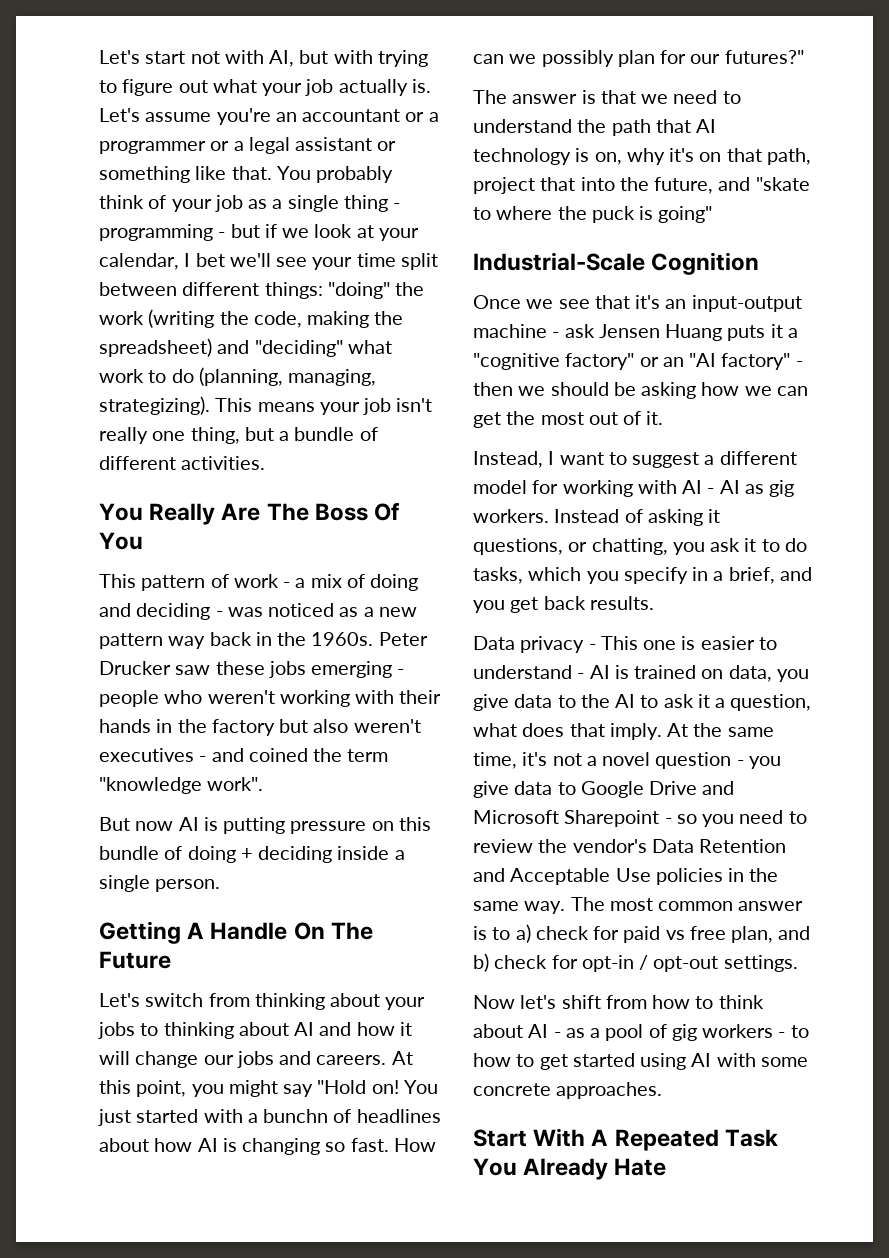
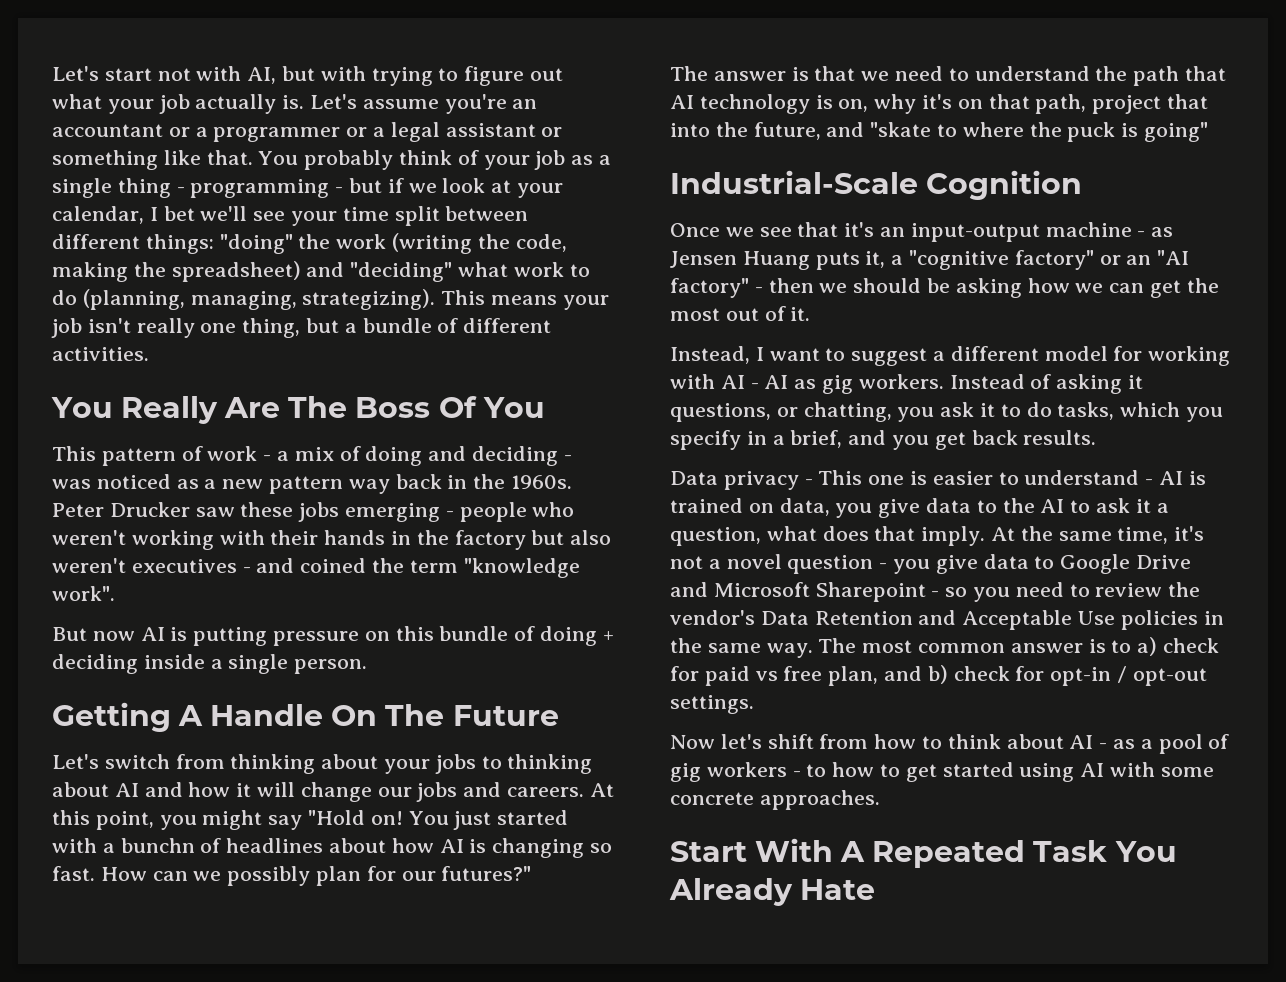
[564,324,595,338] ask -> [1151,227,1174,237] as
[770,324,783,338] it -> [865,251,886,268] it,

